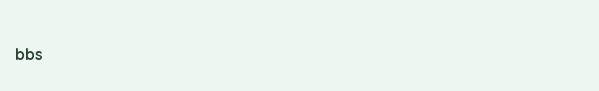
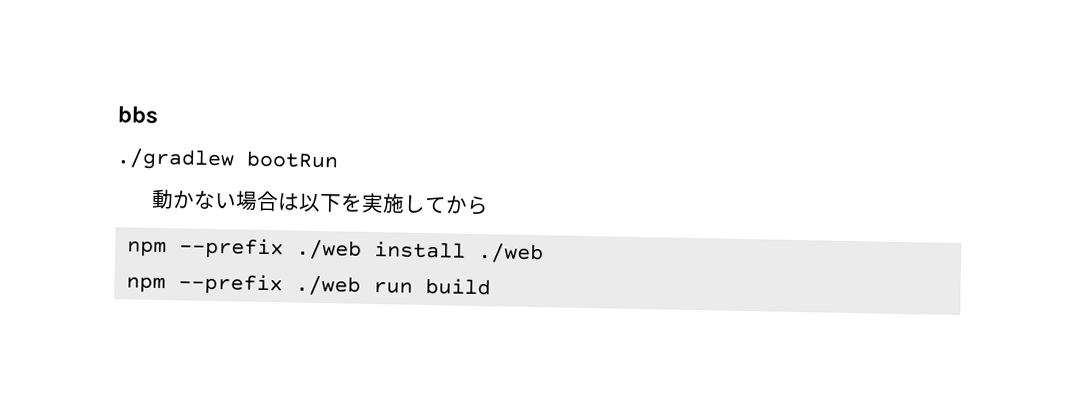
(42, 54) none -> [116,148,339,171] [151,188,490,216] [127,237,545,264] [126,273,492,296] // ./gradlew bootRun // 動かない場合は以下を実施してから // npm --prefix ./web install ./web // npm --prefix ./web run build

